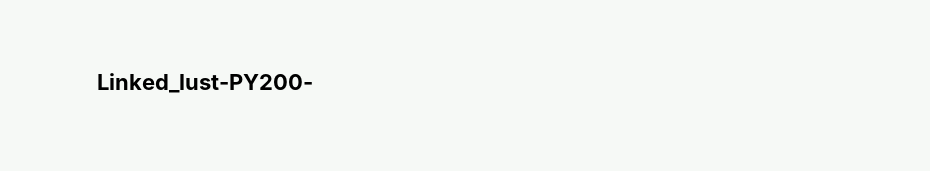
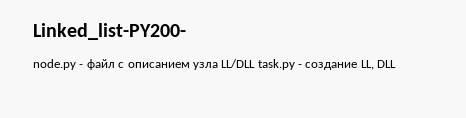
[97,73,313,93] Linked_lust-PY200- -> [33,23,186,40] [33,59,397,70] Linked_list-PY200- // node.py - файл с описанием узла LL/DLL task.py - создание LL, DLL

